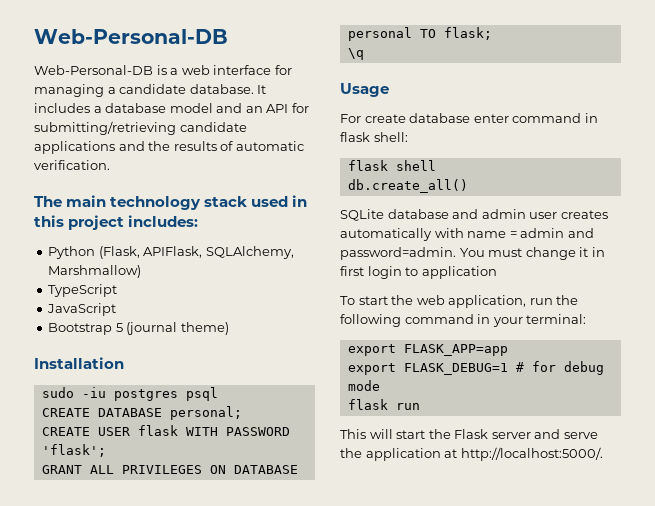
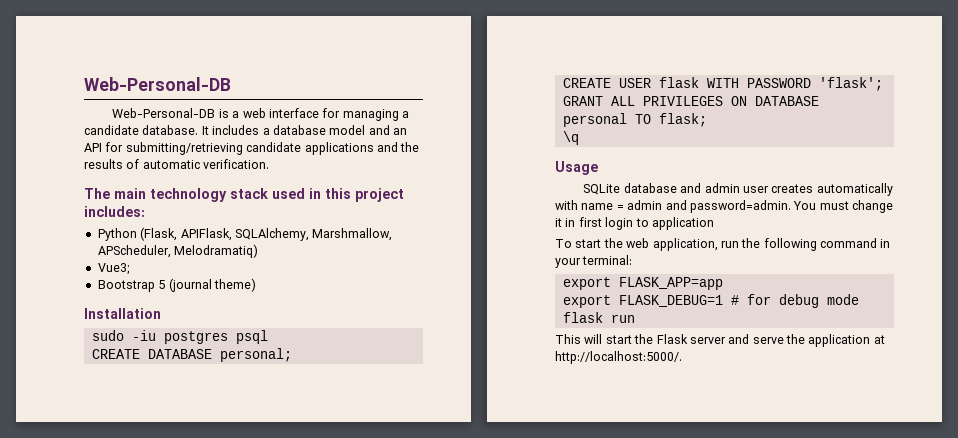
[48,265,142,278] [48,284,118,297] [47,303,117,316] Marshmallow) // TypeScript // JavaScript -> [312,228,393,241] [97,244,259,258] [97,263,129,275] Marshmallow, APScheduler, Melodramatiq) // Vue3;
[340,113,598,123] [340,132,408,142] [347,160,436,171] [347,179,468,193] // For create database enter command in flask shell: // flask shell // db.create_all() -> (598, 168) none

